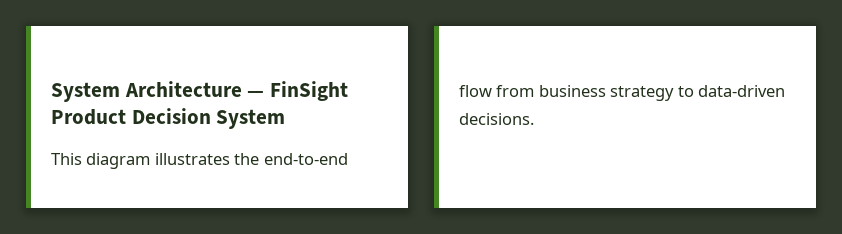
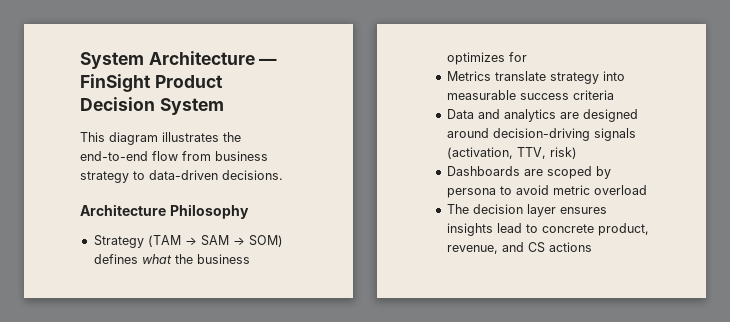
(534, 119) none -> [80,204,249,219] [93,235,283,248] [93,254,250,264] [446,52,527,65] [446,71,625,84] [446,90,614,100] [446,109,638,122] [446,128,636,141] [446,147,577,159] [446,166,611,179] [446,185,647,198] [446,204,607,217] [446,223,649,236] [446,242,592,254] // Architecture Philosophy // Strategy (TAM → SAM → SOM) defines what the business optimizes for // Metrics translate strategy into measurable success criteria // Data and analytics are designed around decision-driving signals (activation, TTV, risk) // Dashboards are scoped by persona to avoid metric overload // The decision layer ensures insights lead to concrete product, revenue, and CS actions

